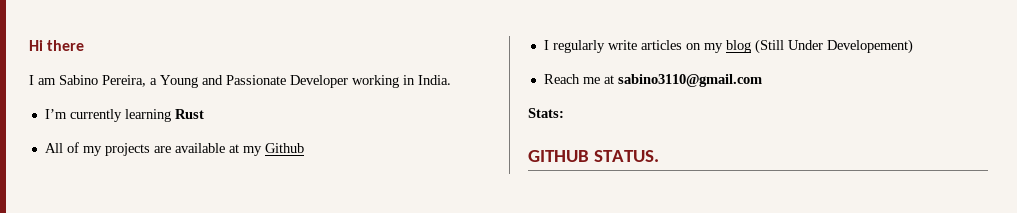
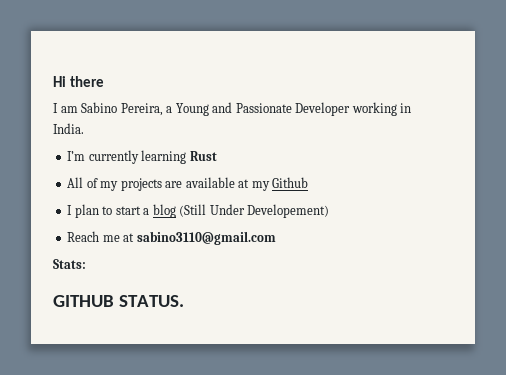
[552,40,723,53] regularly write articles on my -> [74,204,150,218] plan to start a

